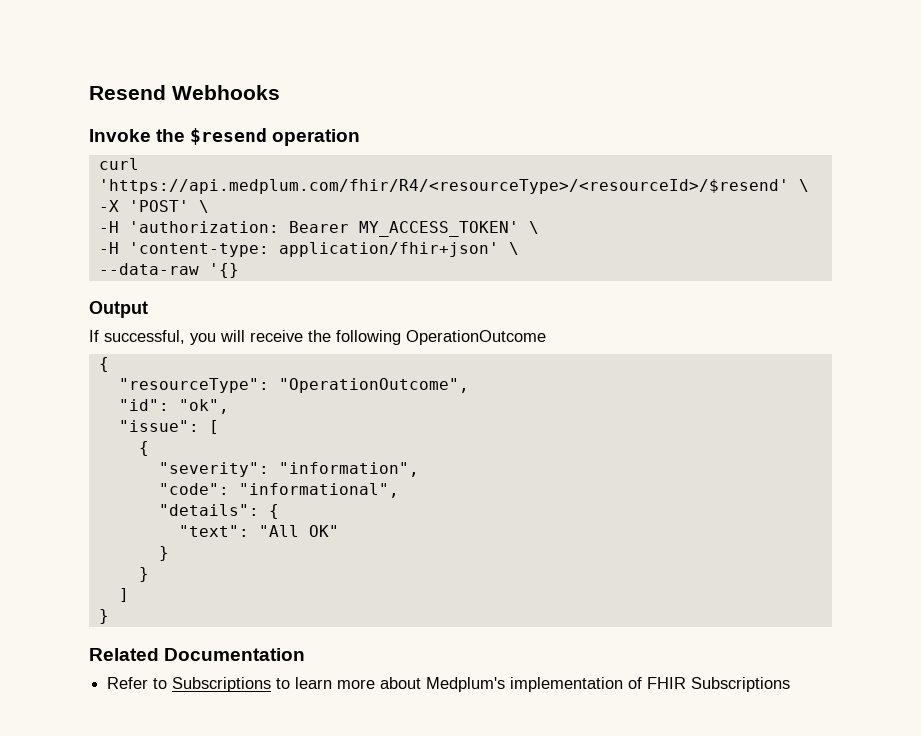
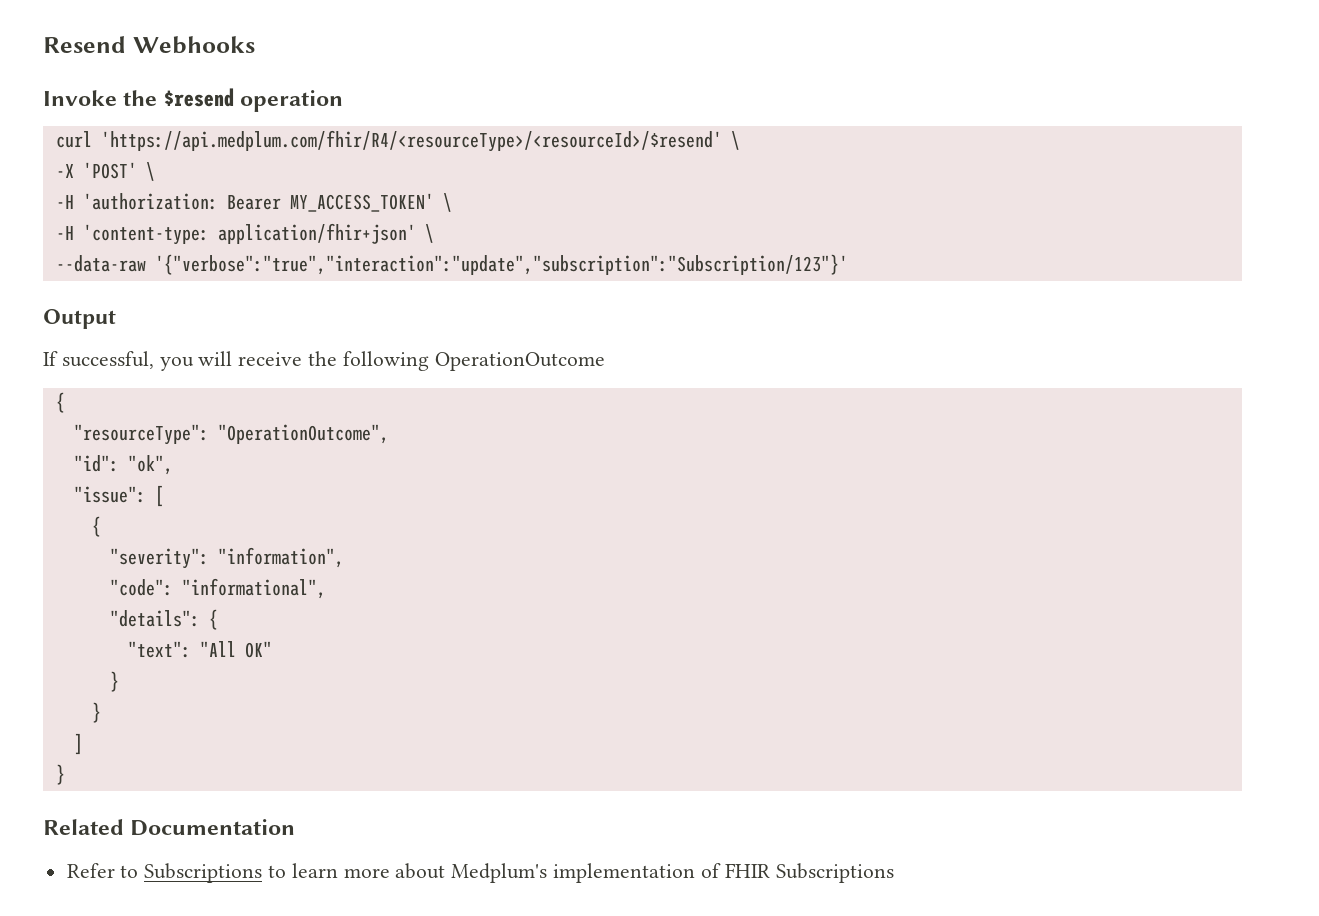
[208,263,239,278] '{} -> [154,254,848,275] '{"verbose":"true","interaction":"update","subscription":"Subscription/123"}'

